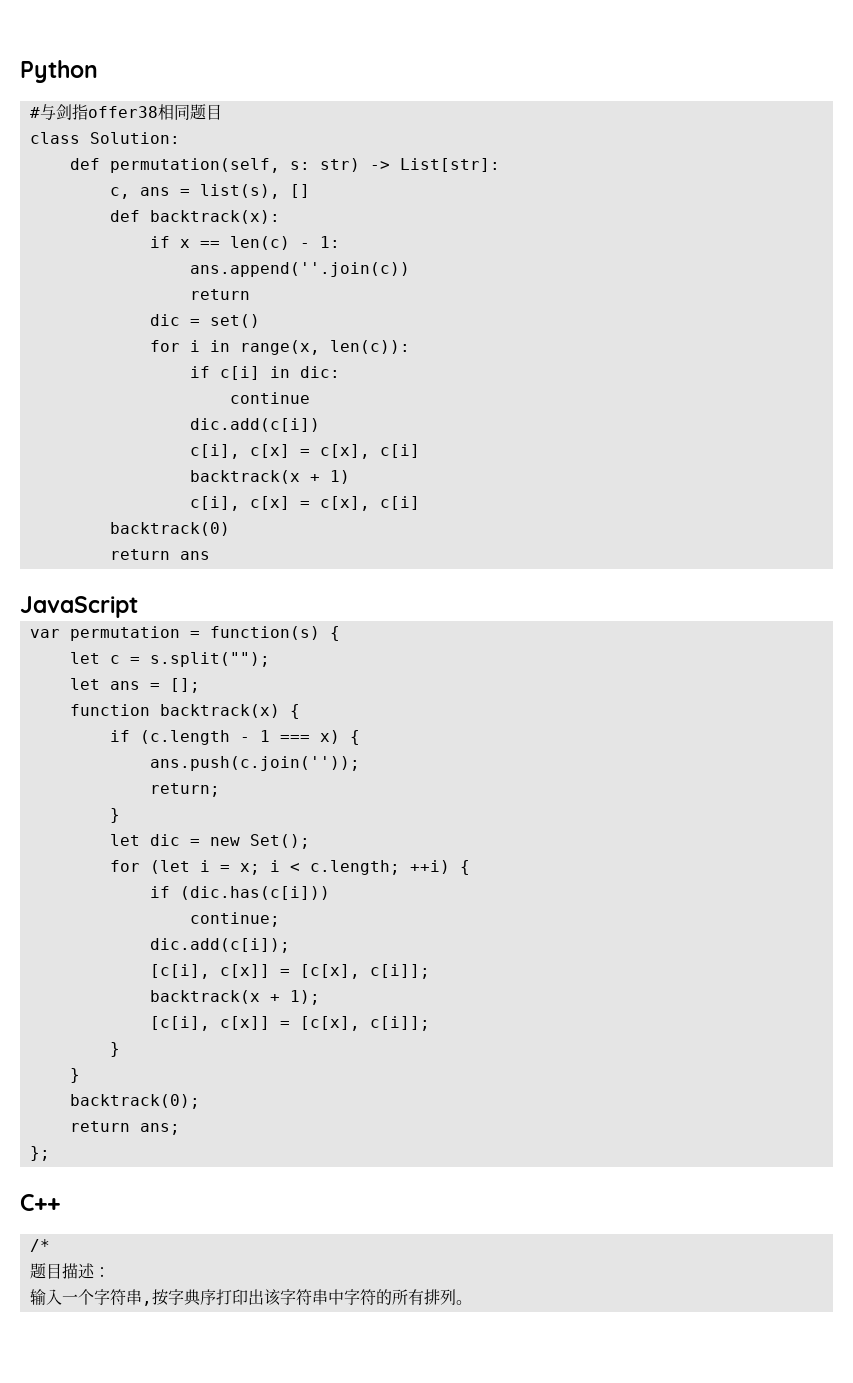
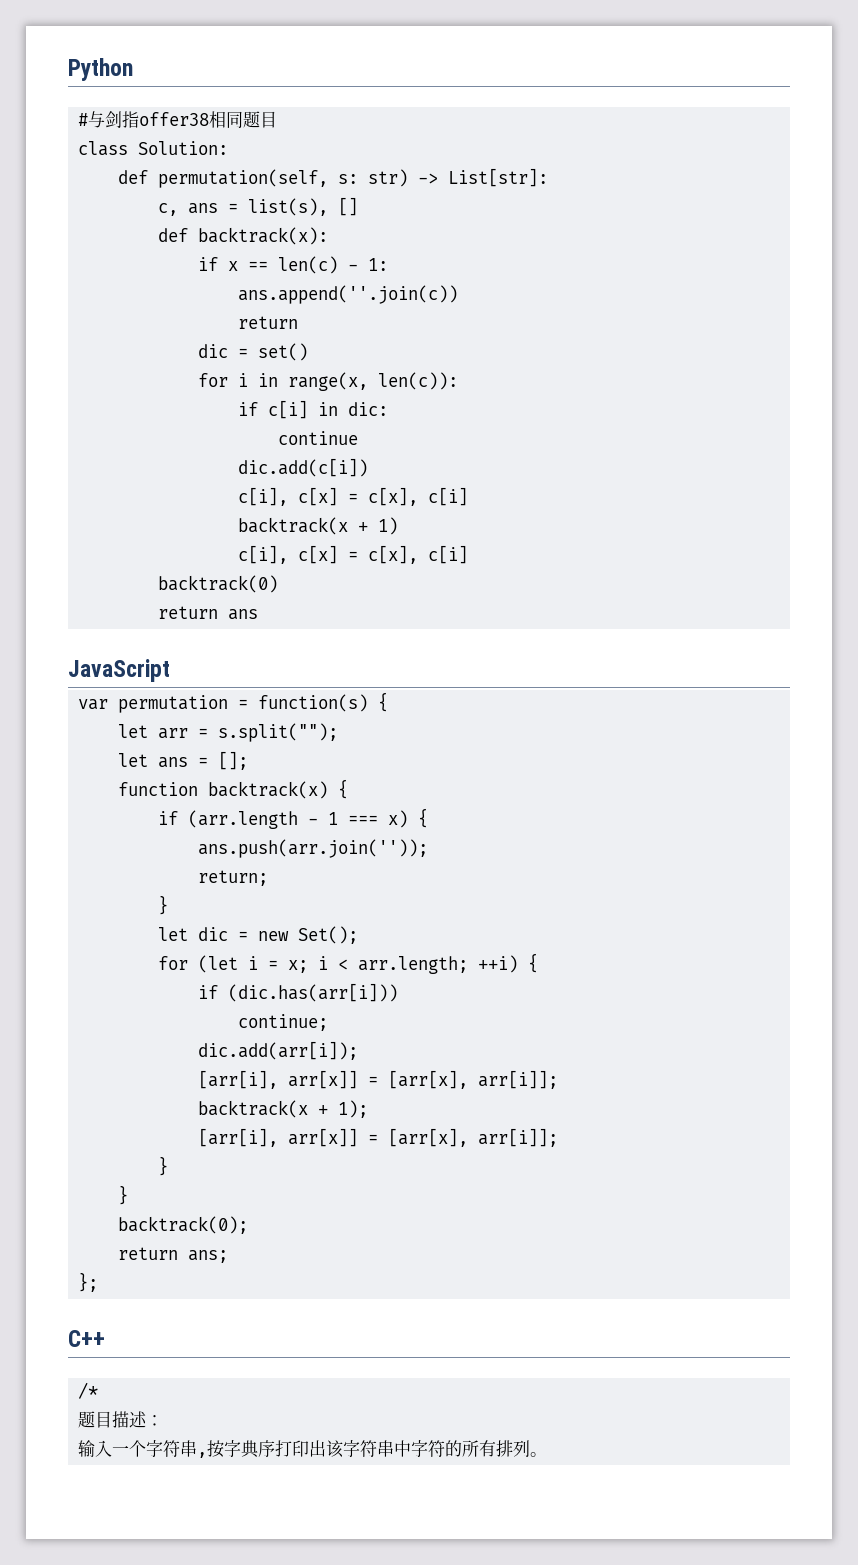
[109,655,120,664] c -> [158,728,189,739] arr
[139,730,230,745] (c.length -> [188,810,299,829] (arr.length
[149,756,360,771] ans.push(c.join('')); -> [198,839,429,858] ans.push(arr.join(''));
[309,860,400,875] c.length; -> [358,956,469,974] arr.length;
[179,886,330,900] (dic.has(c[i])) -> [228,983,399,1002] (dic.has(arr[i]))
[149,938,290,953] [149,964,430,979] [149,990,320,1005] [149,1016,430,1031] dic.add(c[i]); // [c[i], c[x]] = [c[x], c[i]]; // backtrack(x + 1); // [c[i], c[x]] = [c[x], c[i]]; -> [198,1041,359,1060] [198,1070,559,1089] [198,1100,369,1118] [198,1128,559,1147] dic.add(arr[i]); // [arr[i], arr[x]] = [arr[x], arr[i]]; // backtrack(x + 1); // [arr[i], arr[x]] = [arr[x], arr[i]];

